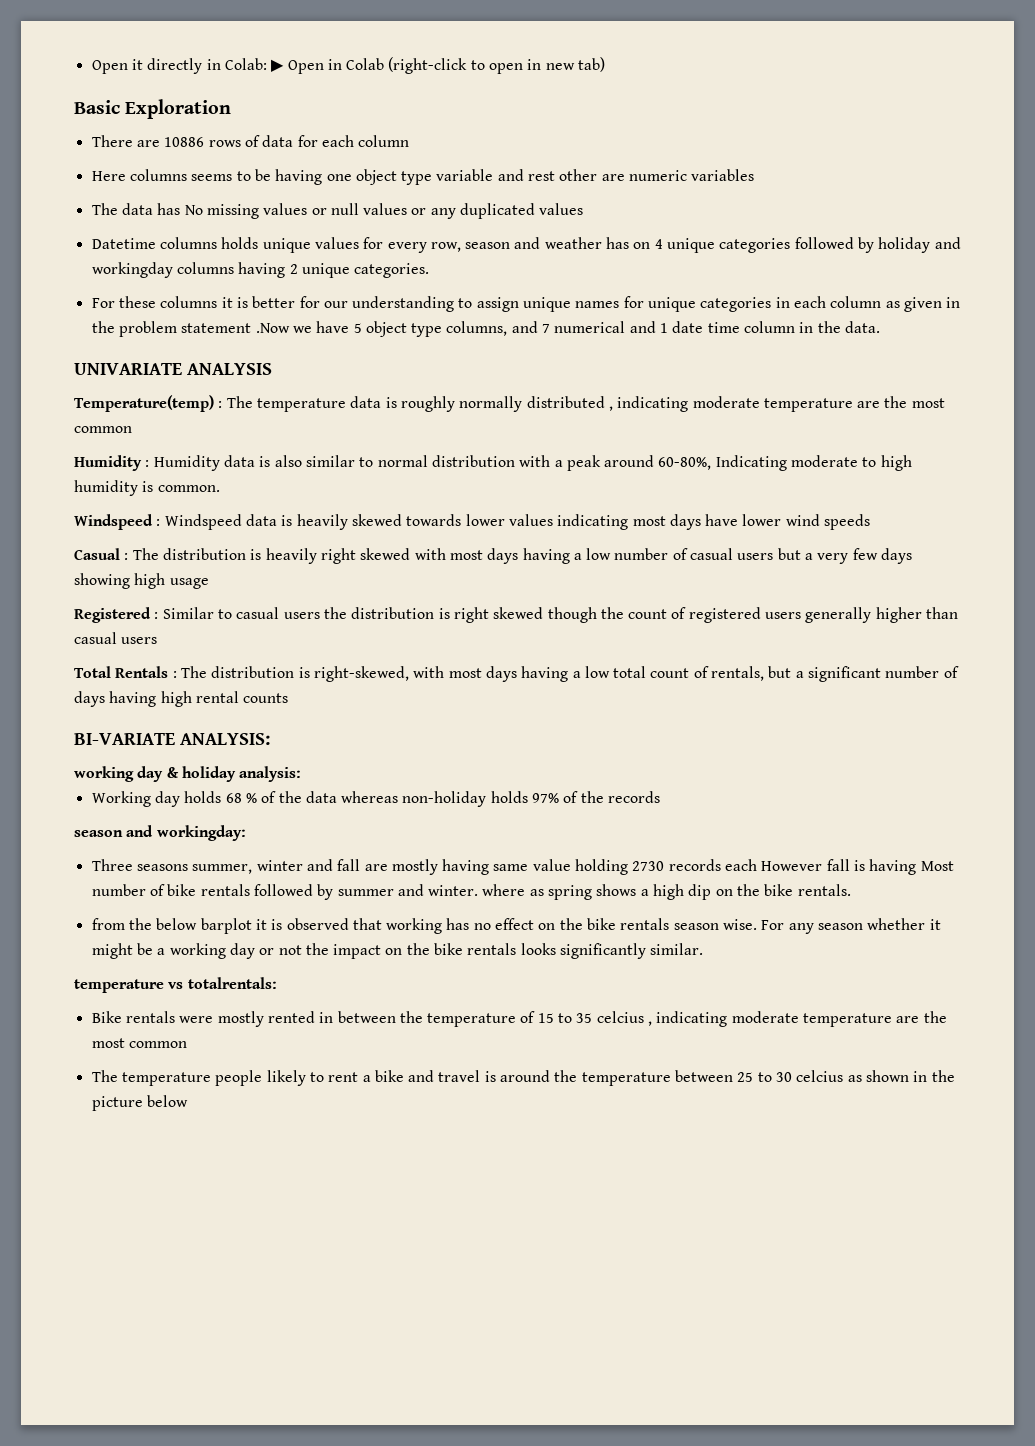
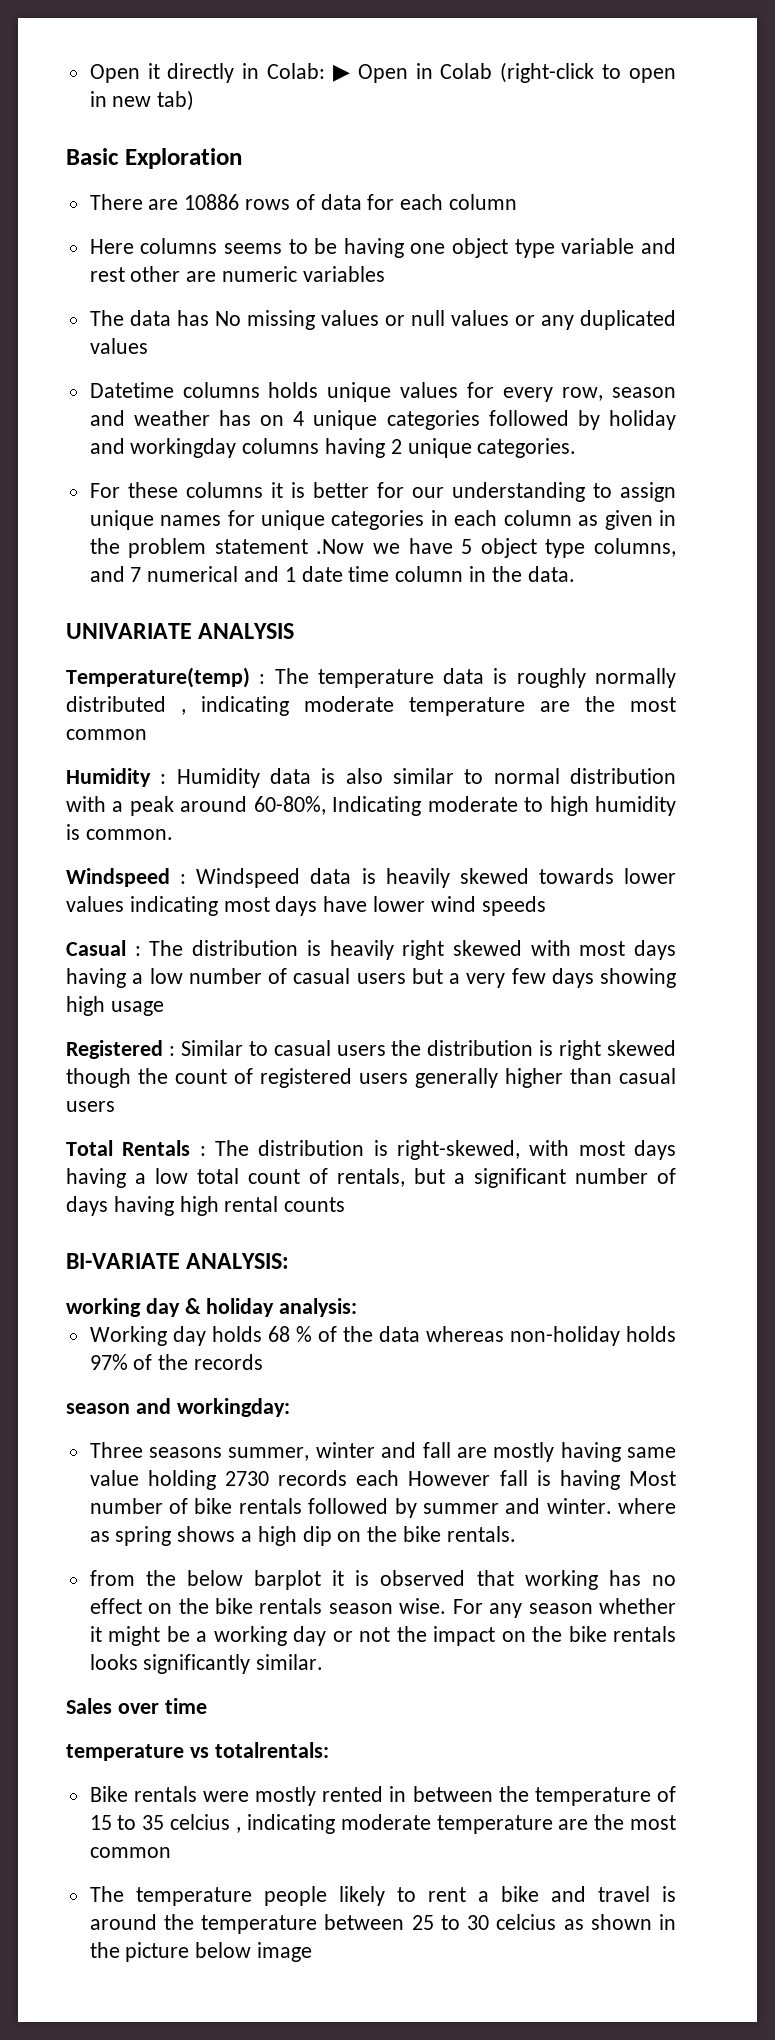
(704, 949) none -> [66,1698,207,1714] // Sales over time
(188, 1101) none -> [257,1942,313,1962] image

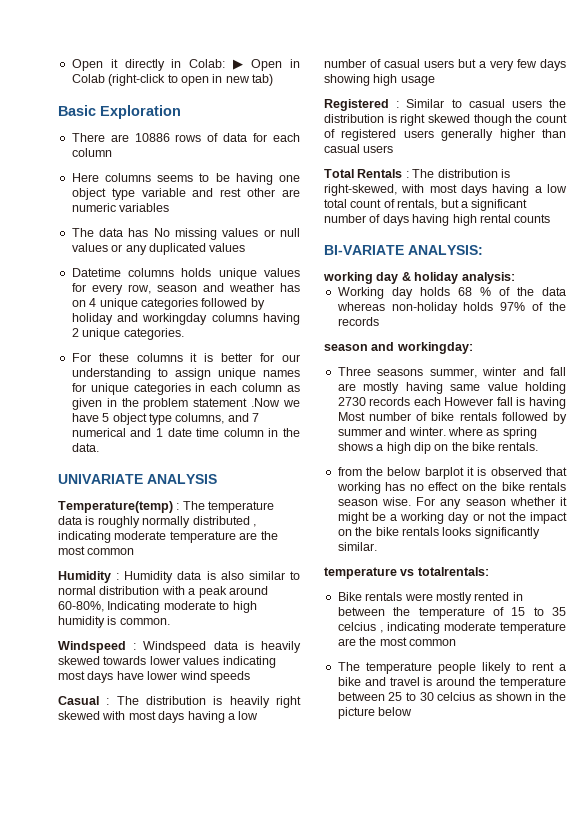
[66,1698,207,1714] // Sales over time -> (377, 546) none
[257,1942,313,1962] image -> (413, 711) none

